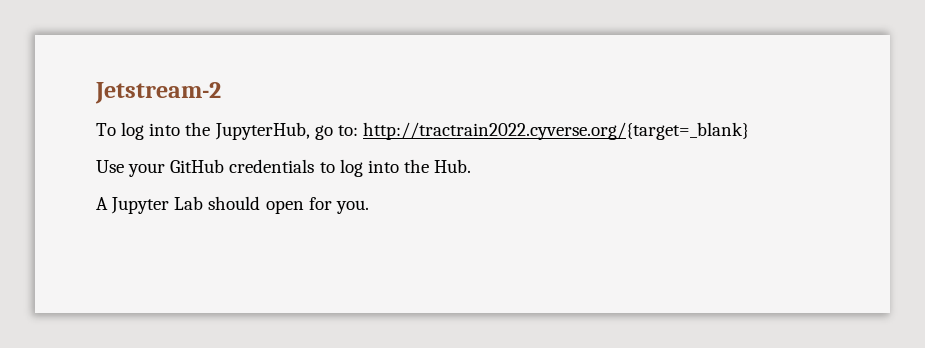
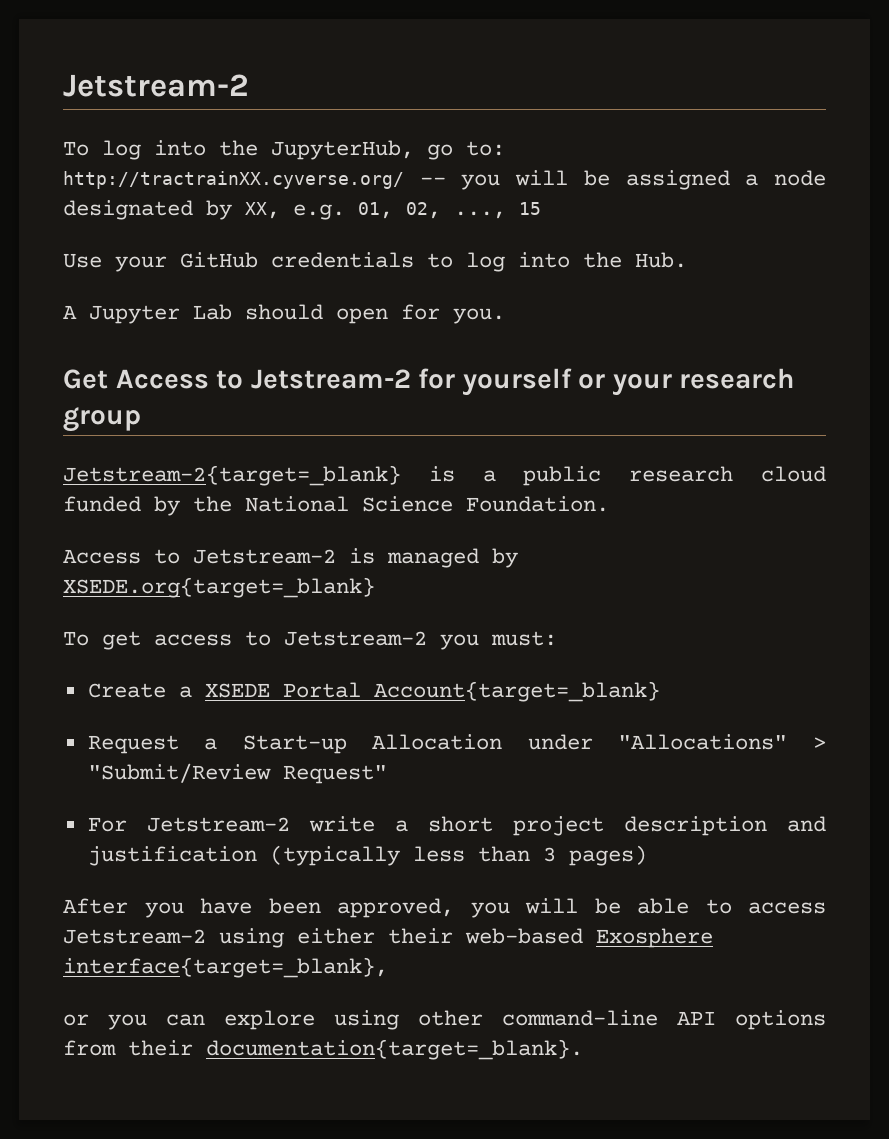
[362,122,749,140] http://tractrain2022.cyverse.org/{target=_blank} -> [63,170,826,190] [63,200,541,220] http://tractrainXX.cyverse.org/ -- you will be assigned a node designated by XX, e.g. 01, 02, ..., 15
(369, 207) none -> [63,368,795,396] [63,407,141,432] [63,465,826,486] [63,496,609,516] [63,548,518,568] [63,577,375,598] [63,631,557,650] [87,681,660,702] [87,734,826,754] [87,763,387,784] [87,816,826,836] [87,845,647,866] [63,898,826,918] [63,928,713,948] [63,957,388,978] [63,1010,826,1030] [63,1039,583,1060] // Get Access to Jetstream-2 for yourself or your research group // Jetstream-2{target=_blank} is a public research cloud funded by the National Science Foundation. // Access to Jetstream-2 is managed by XSEDE.org{target=_blank} // To get access to Jetstream-2 you must: // Create a XSEDE Portal Account{target=_blank} // Request a Start-up Allocation under "Allocations" > "Submit/Review Request" // For Jetstream-2 write a short project description and justification (typically less than 3 pages) // After you have been approved, you will be able to access Jetstream-2 using either their web-based Exosphere interface{target=_blank}, // or you can explore using other command-line API options from their documentation{target=_blank}.

